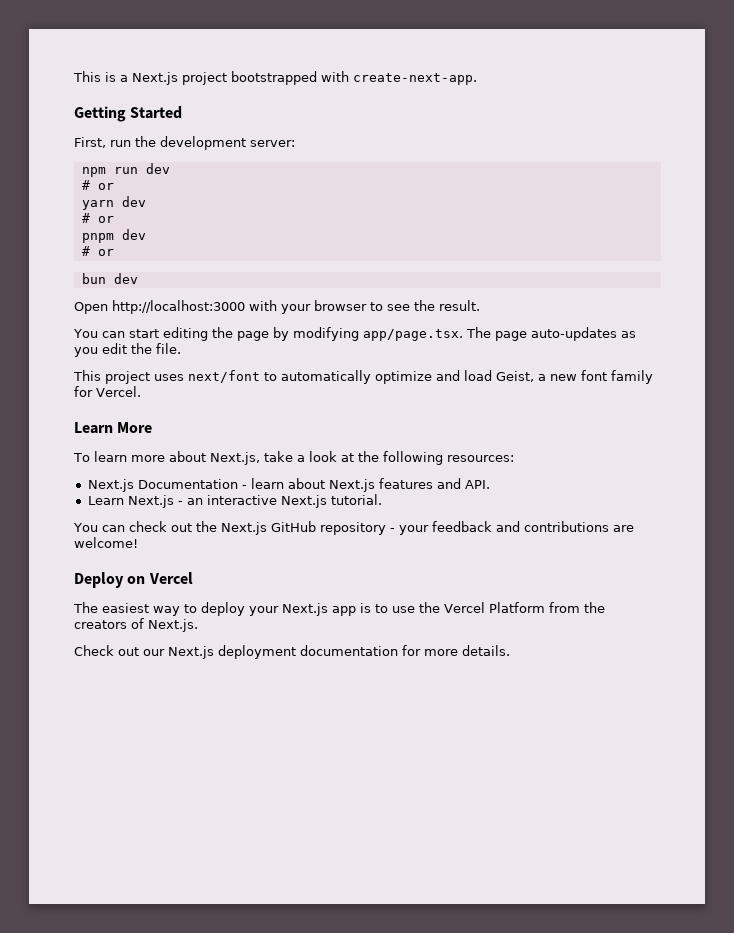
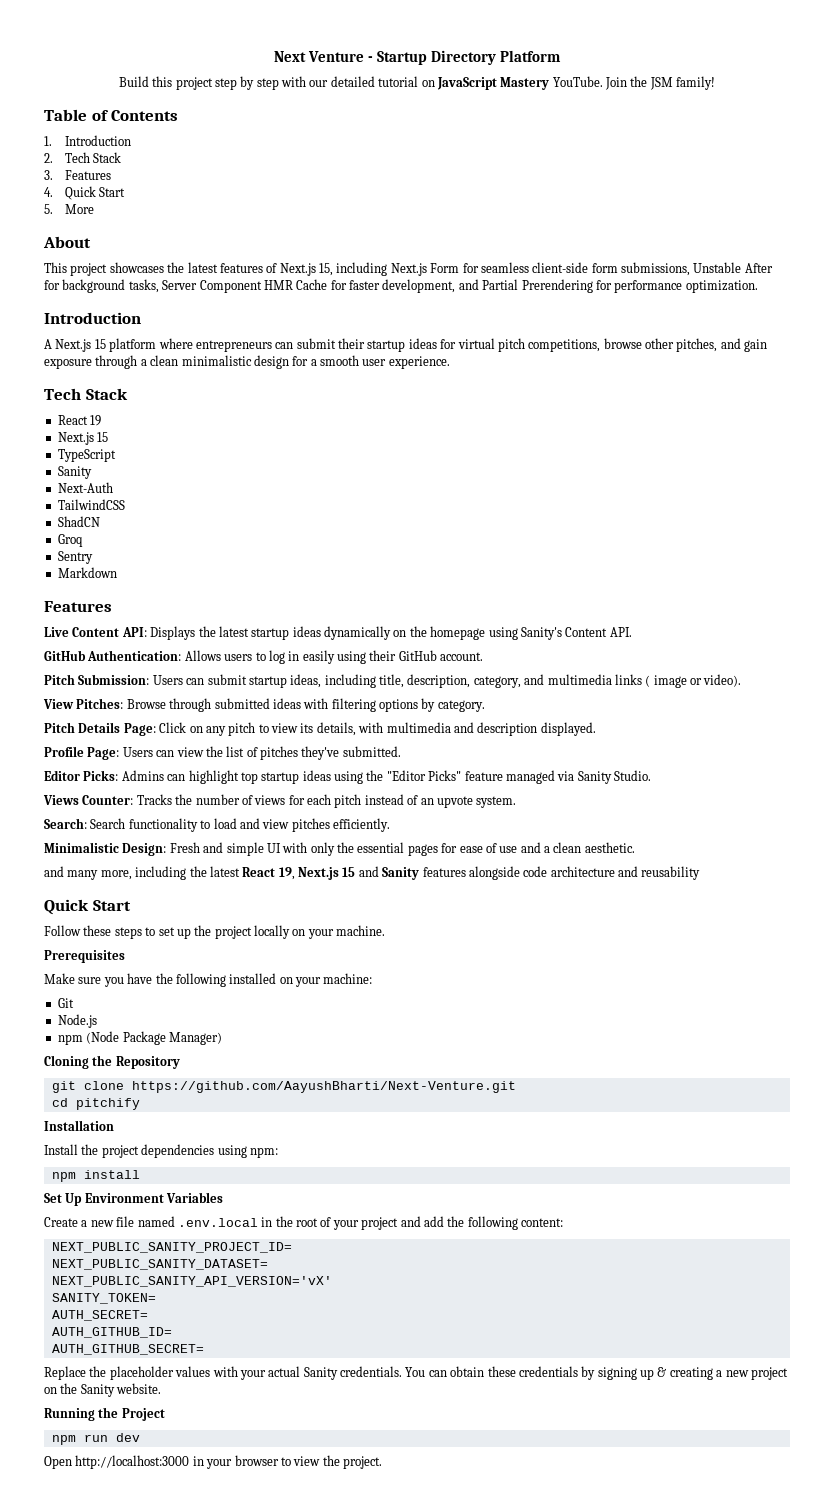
[73,71,477,85] [74,106,183,122] [74,136,295,150] [81,163,170,177] [81,180,114,190] [81,196,146,210] [81,213,114,223] [81,229,146,243] [81,246,114,256] [81,273,106,284] This is a Next.js project bootstrapped with create-next-app. // Getting Started // First, run the development server: // npm run dev // # or // yarn dev // # or // pnpm dev // # or // bun -> [274,50,561,65] [118,76,716,90] [44,109,179,121] [44,135,132,146] [44,152,122,163] [44,170,112,180] [44,186,126,200] [44,204,95,214] [43,236,91,248] [44,262,773,276] [44,279,758,293] [44,312,141,324] [44,338,768,352] [44,355,450,369] [44,388,128,400] [57,415,102,426] [57,432,109,445] [57,449,116,462] [57,466,92,479] [57,482,113,493] [57,499,125,510] [57,516,100,527] [57,534,83,547] [57,551,93,564] [57,567,117,578] [44,601,112,612] [44,626,632,640] [44,650,484,664] [44,674,742,688] [43,698,485,712] [44,722,596,736] [44,746,401,760] [44,770,651,784] [43,794,517,808] [44,818,390,832] [44,842,635,856] [44,866,701,880] [44,899,131,915] [44,925,386,939] [44,950,125,963] [44,973,373,987] [57,998,74,1008] [57,1014,97,1028] [57,1031,222,1045] [44,1055,180,1069] [51,1081,516,1093] [51,1098,140,1110] [44,1120,114,1131] [44,1144,278,1158] [51,1170,140,1182] [44,1192,224,1206] [44,1216,563,1230] [51,1242,292,1253] [51,1259,268,1270] [51,1276,332,1287] [51,1293,156,1304] [51,1310,148,1321] [51,1327,172,1338] [51,1344,204,1355] [44,1366,788,1380] [44,1383,162,1397] [44,1407,165,1421] [51,1434,108,1445] Next Venture - Startup Directory Platform // Build this project step by step with our detailed tutorial on JavaScript Mastery YouTube. Join the JSM family! // Table of Contents // 1. Introduction // 2. Tech Stack // 3. Features // 4. Quick Start // 5. More // About // This project showcases the latest features of Next.js 15, including Next.js Form for seamless client-side form submissions, Unstable After for background tasks, Server Component HMR Cache for faster development, and Partial Prerendering for performance optimization. // Introduction // A Next.js 15 platform where entrepreneurs can submit their startup ideas for virtual pitch competitions, browse other pitches, and gain exposure through a clean minimalistic design for a smooth user experience. // Tech Stack // React 19 // Next.js 15 // TypeScript // Sanity // Next-Auth // TailwindCSS // ShadCN // Groq // Sentry // Markdown // Features // Live Content API: Displays the latest startup ideas dynamically on the homepage using Sanity's Content API. // GitHub Authentication: Allows users to log in easily using their GitHub account. // Pitch Submission: Users can submit startup ideas, including title, description, category, and multimedia links ( image or video). // View Pitches: Browse through submitted ideas with filtering options by category. // Pitch Details Page: Click on any pitch to view its details, with multimedia and description displayed. // Profile Page: Users can view the list of pitches they've submitted. // Editor Picks: Admins can highlight top startup ideas using the "Editor Picks" feature managed via Sanity Studio. // Views Counter: Tracks the number of views for each pitch instead of an upvote system. // Search: Search functionality to load and view pitches efficiently. // Minimalistic Design: Fresh and simple UI with only the essential pages for ease of use and a clean aesthetic. // and many more, including the latest React 19, Next.js 15 and Sanity features alongside code architecture and reusability // Quick Start // Follow these steps to set up the project locally on your machine. // Prerequisites // Make sure you have the following installed on your machine: // Git // Node.js // npm (Node Package Manager) // Cloning the Repository // git clone https://github.com/AayushBharti/Next-Venture.git // cd pitchify // Installation // Install the project dependencies using npm: // npm install // Set Up Environment Variables // Create a new file named .env.local in the root of your project and add the following content: // NEXT_PUBLIC_SANITY_PROJECT_ID= // NEXT_PUBLIC_SANITY_DATASET= // NEXT_PUBLIC_SANITY_API_VERSION='vX' // SANITY_TOKEN= // AUTH_SECRET= // AUTH_GITHUB_ID= // AUTH_GITHUB_SECRET= // Replace the placeholder values with your actual Sanity credentials. You can obtain these credentials by signing up & creating a new project on the Sanity website. // Running the Project // npm run
[249,300,277,311] with -> [192,1456,204,1466] in
[387,300,480,311] [73,327,636,341] [74,343,181,357] [73,370,653,384] [74,386,141,397] [74,422,153,434] [73,451,514,465] [87,478,490,492] [87,494,382,508] [73,521,634,535] [74,537,138,548] [74,572,193,588] [73,602,605,616] [74,618,198,632] [74,645,510,659] see the result. // You can start editing the page by modifying app/page.tsx. The page auto-updates as you edit the file. // This project uses next/font to automatically optimize and load Geist, a new font family for Vercel. // Learn More // To learn more about Next.js, take a look at the following resources: // Next.js Documentation - learn about Next.js features and API. // Learn Next.js - an interactive Next.js tutorial. // You can check out the Next.js GitHub repository - your feedback and contributions are welcome! // Deploy on Vercel // The easiest way to deploy your Next.js app is to use the Vercel Platform from the creators of Next.js. // Check out our Next.js deployment documentation for more details. -> [293,1455,382,1469] view the project.

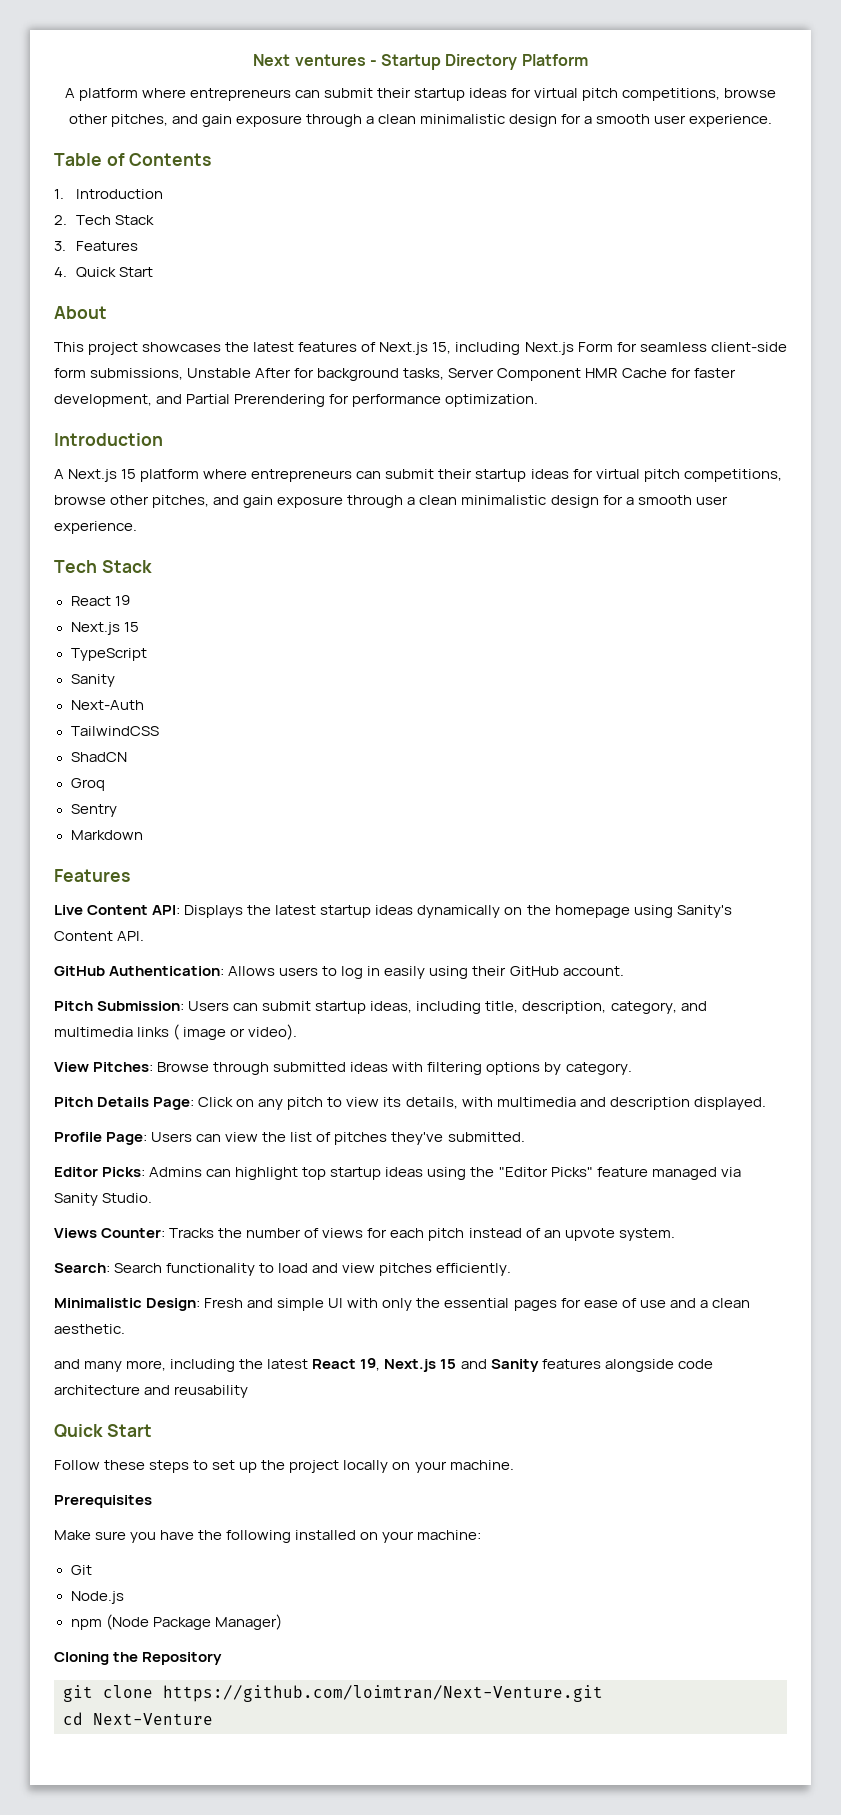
[308,51,365,62] Venture -> [294,54,366,66] ventures
[118,76,716,90] Build this project step by step with our detailed tutorial on JavaScript Mastery YouTube. Join the JSM family! -> [64,88,777,101] [68,114,773,127] A platform where entrepreneurs can submit their startup ideas for virtual pitch competitions, browse other pitches, and gain exposure through a clean minimalistic design for a smooth user experience.
[44,204,95,214] // 5. More -> (153, 272) none
[131,1081,516,1093] https://github.com/AayushBharti/Next-Venture.git -> [163,1685,603,1702] https://github.com/loimtran/Next-Venture.git
[75,1098,140,1110] [44,1120,114,1131] [44,1144,278,1158] [51,1170,140,1182] [44,1192,224,1206] [44,1216,563,1230] [51,1242,292,1253] [51,1259,268,1270] [51,1276,332,1287] [51,1293,156,1304] [51,1310,148,1321] [51,1327,172,1338] [51,1344,204,1355] [44,1366,788,1380] [44,1383,162,1397] [44,1407,165,1421] [51,1433,140,1445] [44,1455,382,1469] pitchify // Installation // Install the project dependencies using npm: // npm install // Set Up Environment Variables // Create a new file named .env.local in the root of your project and add the following content: // NEXT_PUBLIC_SANITY_PROJECT_ID= // NEXT_PUBLIC_SANITY_DATASET= // NEXT_PUBLIC_SANITY_API_VERSION='vX' // SANITY_TOKEN= // AUTH_SECRET= // AUTH_GITHUB_ID= // AUTH_GITHUB_SECRET= // Replace the placeholder values with your actual Sanity credentials. You can obtain these credentials by signing up & creating a new project on the Sanity website. // Running the Project // npm run dev // Open http://localhost:3000 in your browser to view the project. -> [93,1713,213,1725] Next-Venture

